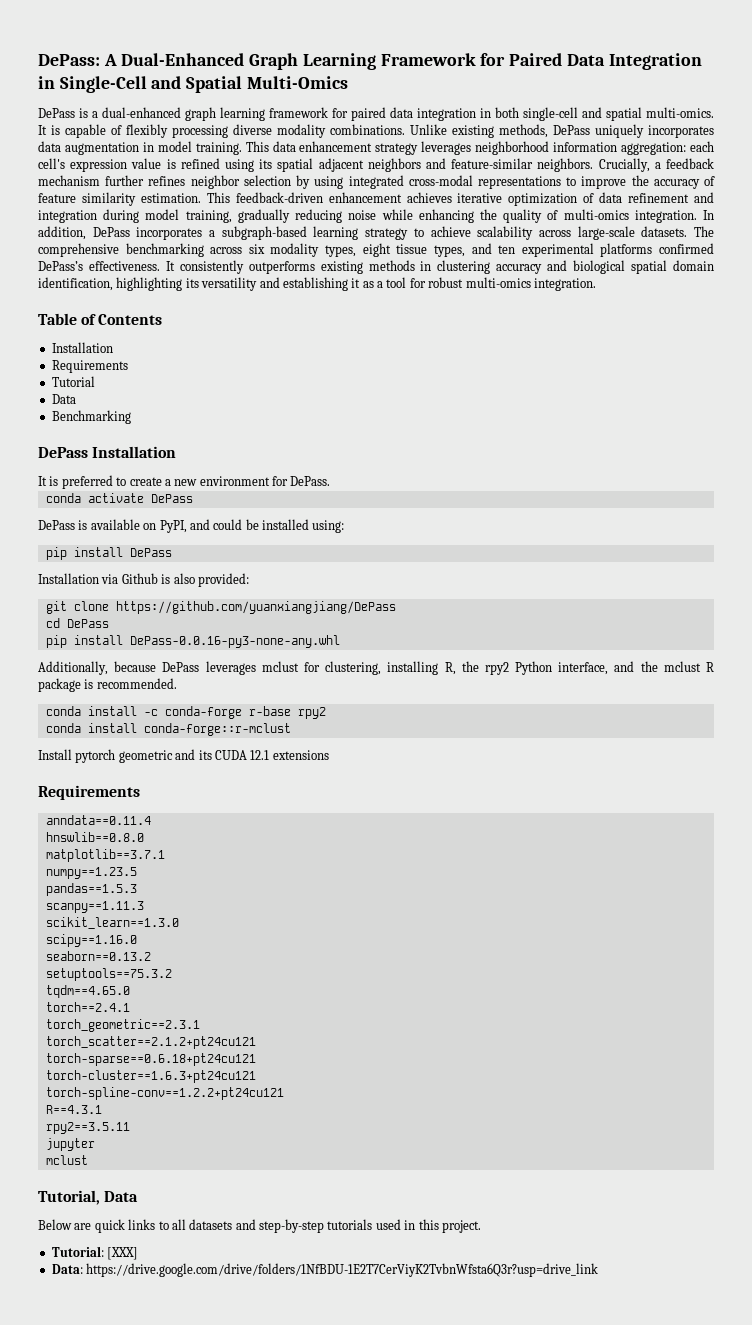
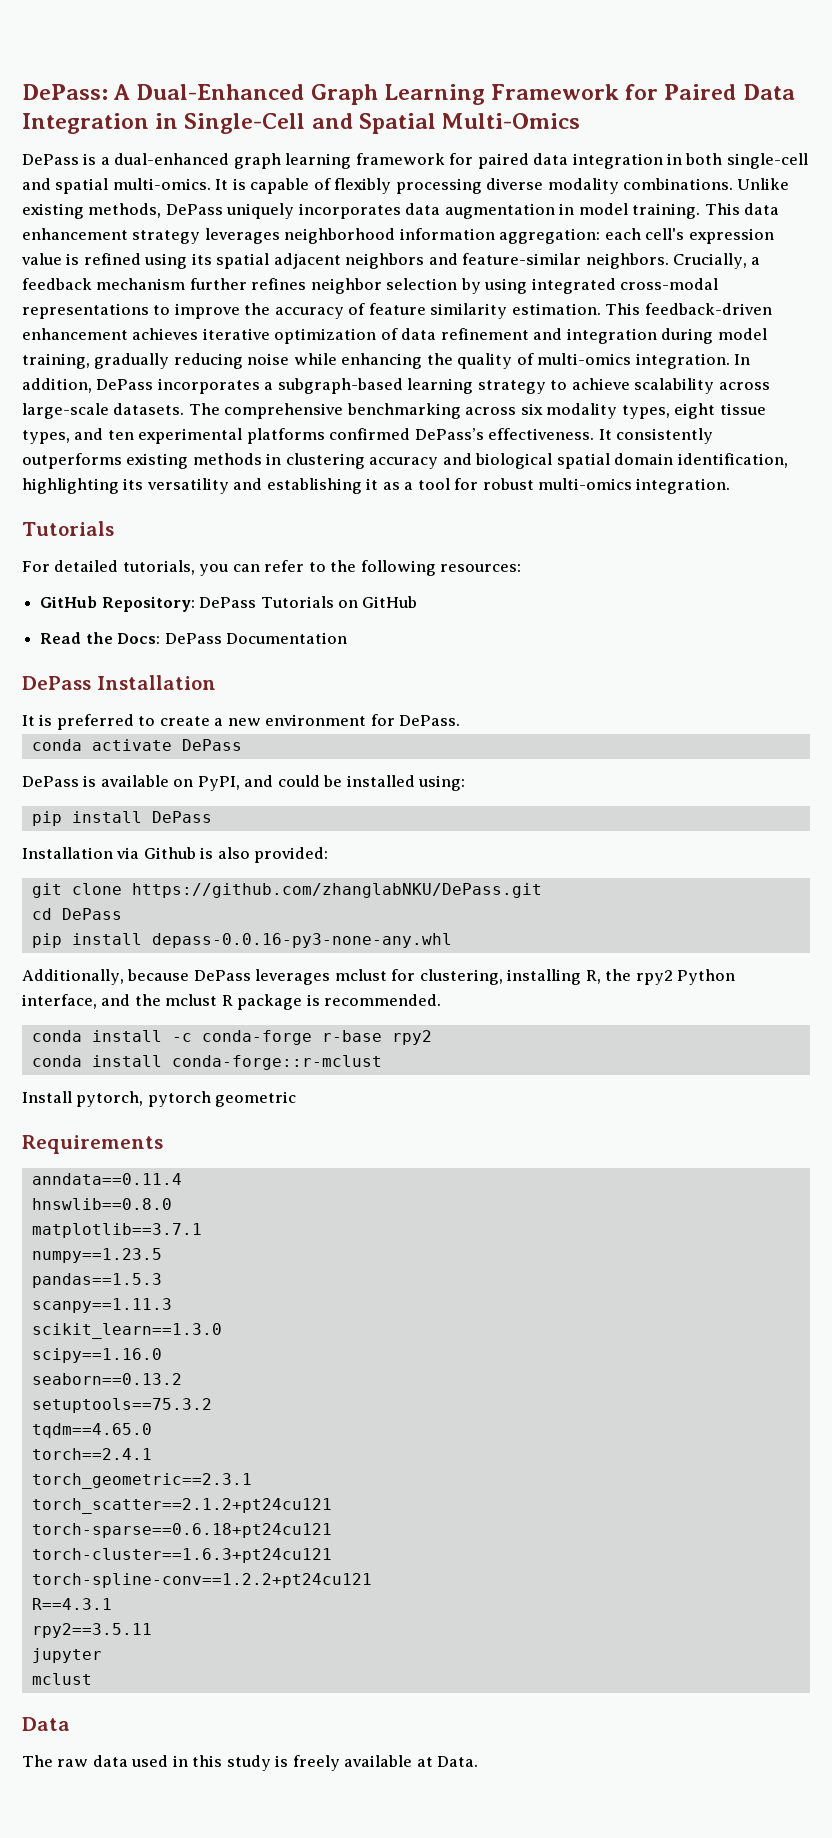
[38,313,163,325] [51,342,113,353] [51,360,128,373] [51,376,95,387] [51,394,76,404] [51,410,131,424] Table of Contents // Installation // Requirements // Tutorial // Data // Benchmarking -> [22,521,114,536] [22,560,522,576] [40,596,418,612] [40,632,347,644] Tutorials // For detailed tutorials, you can refer to the following resources: // GitHub Repository: DePass Tutorials on GitHub // Read the Docs: DePass Documentation
[115,601,396,614] https://github.com/yuanxiangjiang/DePass -> [131,883,542,898] https://github.com/zhanglabNKU/DePass.git
[129,635,340,648] DePass-0.0.16-py3-none-any.whl -> [151,933,452,948] depass-0.0.16-py3-none-any.whl
(72, 754) none -> [76,1091,144,1107] pytorch,
[175,749,329,760] and its CUDA 12.1 extensions -> (297, 1099) none
[38,1190,139,1205] [38,1219,481,1233] [51,1246,139,1260] [51,1263,599,1277] Tutorial, Data // Below are quick links to all datasets and step-by-step tutorials used in this project. // Tutorial: [XXX] // Data: https://drive.google.com/drive/folders/1NfBDU-1E2T7CerViyK2TvbnWfsta6Q3r?usp=drive_link -> [22,1717,70,1731] [22,1755,479,1771] Data // The raw data used in this study is freely available at Data.

